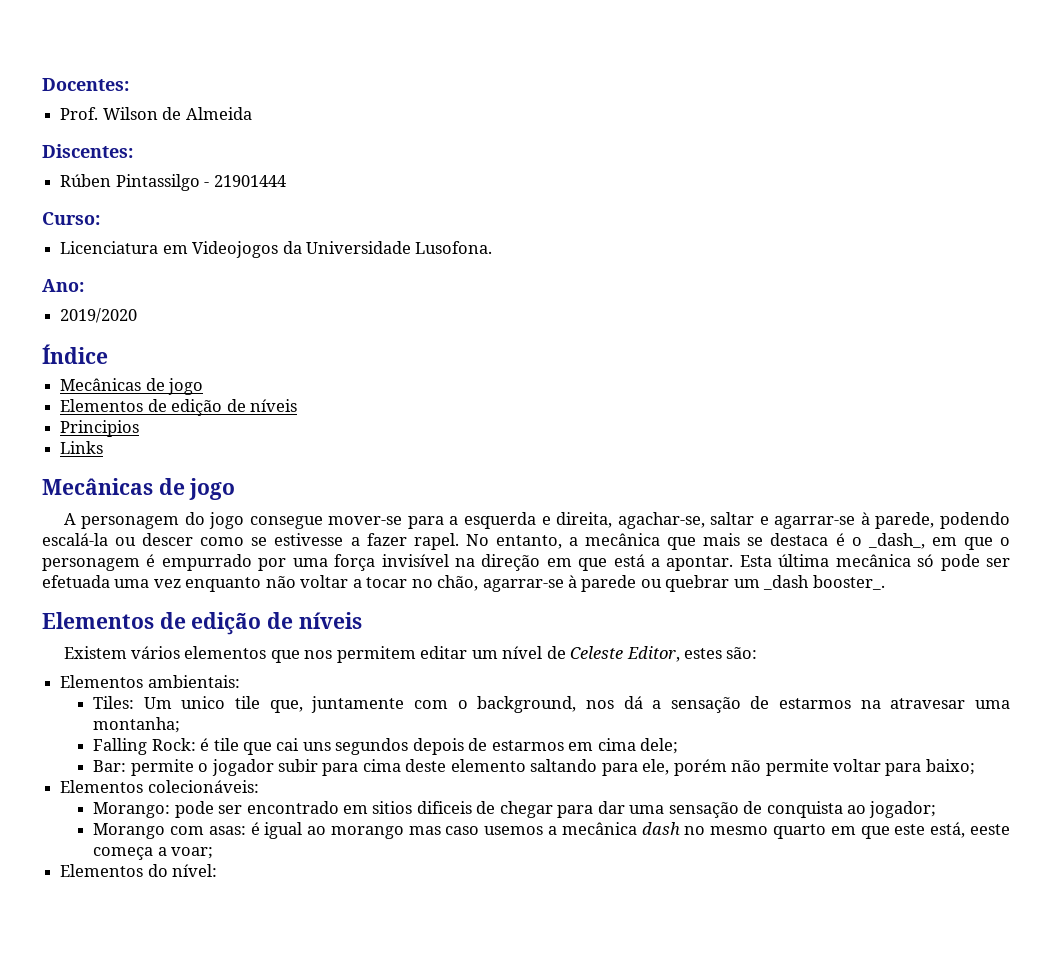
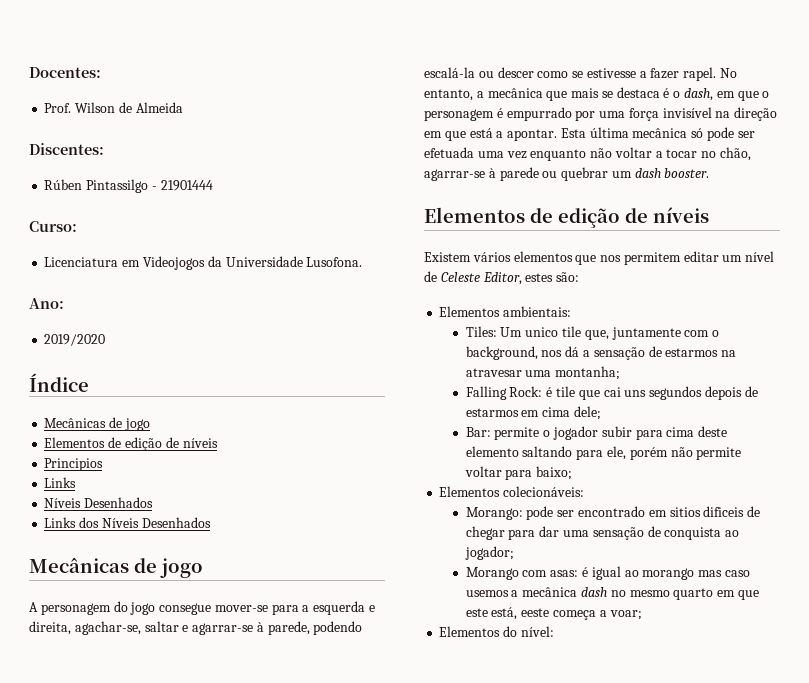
(104, 447) none -> [44,497,154,508] [44,517,211,528] // Níveis Desenhados // Links dos Níveis Desenhados
[867,533,925,549] _dash_, -> [684,88,714,101] dash,
[763,575,885,590] _dash booster_. -> [634,168,710,178] dash booster.

